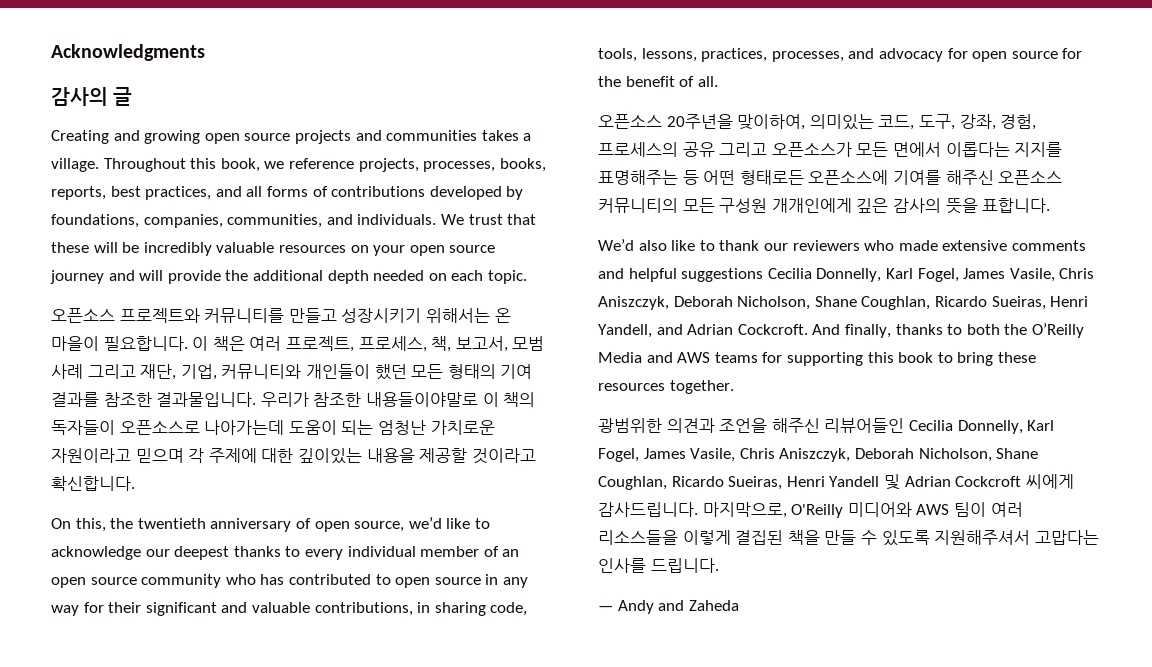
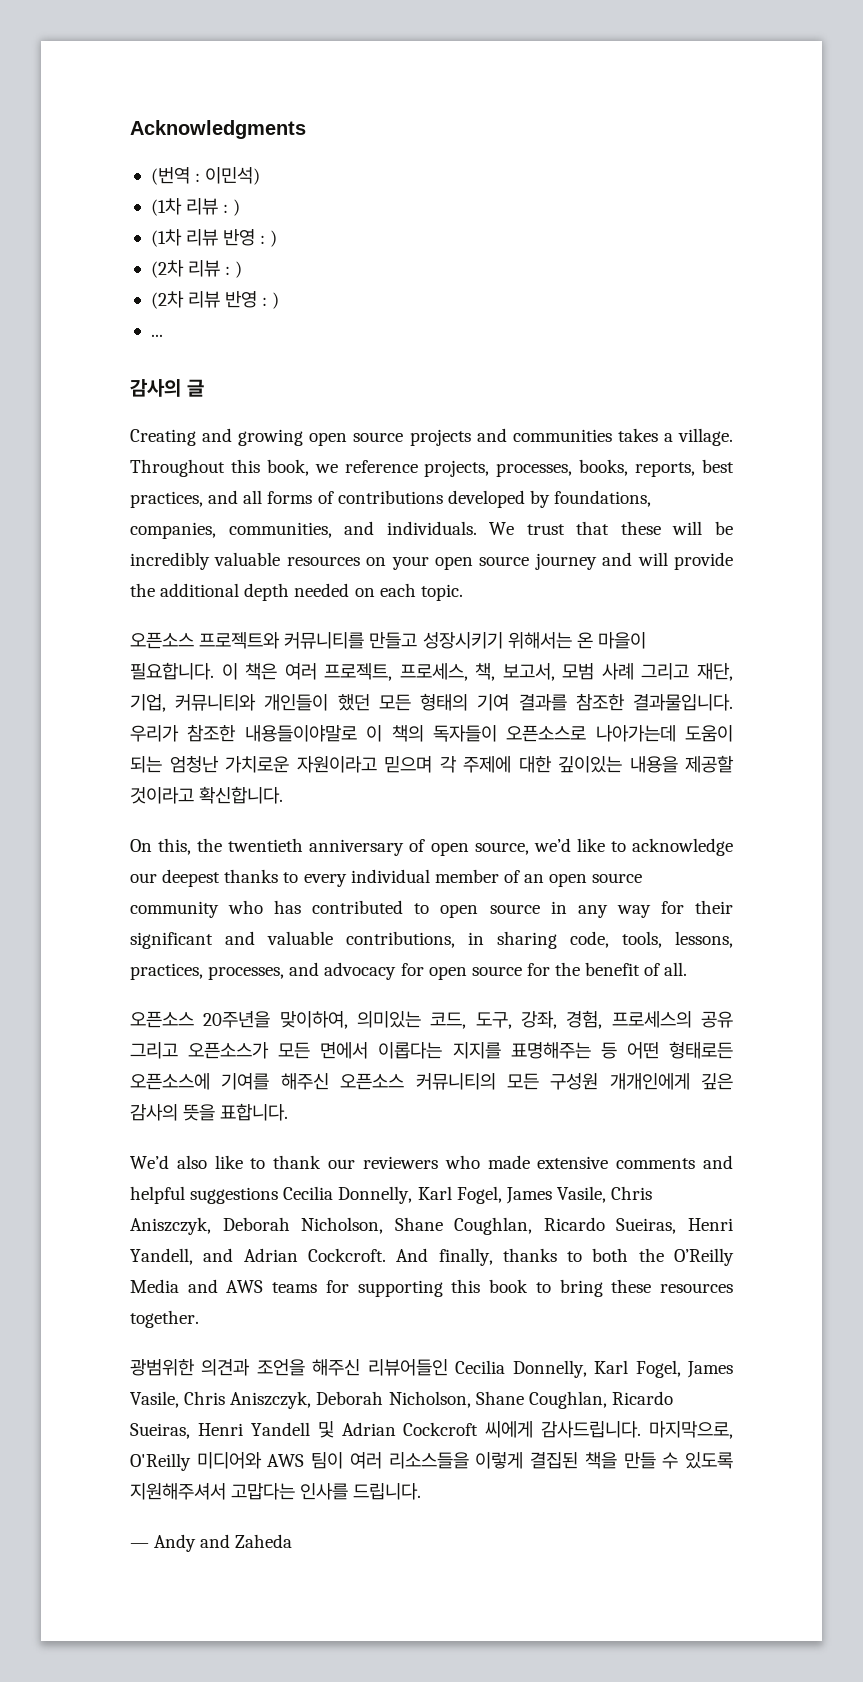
(205, 52) none -> [150,167,261,185] [150,198,241,216] [150,229,278,247] [150,260,243,278] [150,291,280,309] [150,334,163,337] // (번역 : 이민석) // (1차 리뷰 : ) // (1차 리뷰 반영 : ) // (2차 리뷰 : ) // (2차 리뷰 반영 : ) // ...

